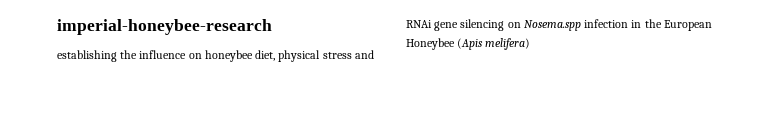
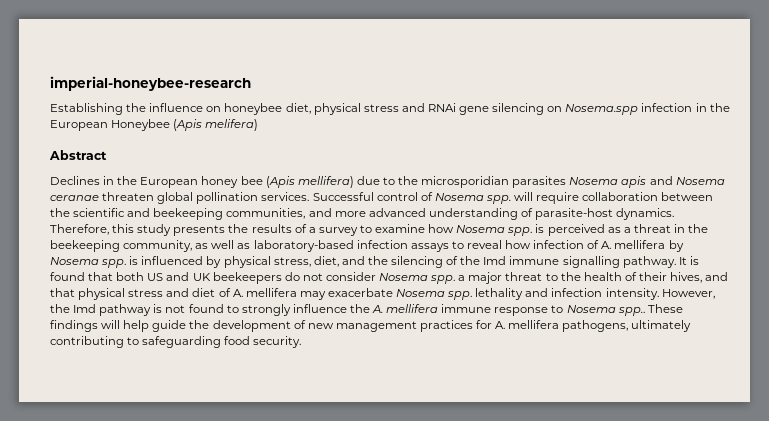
[57,50,117,62] establishing -> [50,103,123,115] Establishing
(531, 44) none -> [49,150,107,160] [50,176,725,188] [50,192,714,204] [50,208,675,220] [50,224,709,236] [50,240,684,252] [50,256,699,268] [50,272,729,284] [50,288,715,300] [50,304,683,316] [50,320,692,332] [50,336,302,348] // Abstract // Declines in the European honey bee (Apis mellifera) due to the microsporidian parasites Nosema apis and Nosema ceranae threaten global pollination services. Successful control of Nosema spp. will require collaboration between the scientific and beekeeping communities, and more advanced understanding of parasite-host dynamics. Therefore, this study presents the results of a survey to examine how Nosema spp. is perceived as a threat in the beekeeping community, as well as laboratory-based infection assays to reveal how infection of A. mellifera by Nosema spp. is influenced by physical stress, diet, and the silencing of the Imd immune signalling pathway. It is found that both US and UK beekeepers do not consider Nosema spp. a major threat to the health of their hives, and that physical stress and diet of A. mellifera may exacerbate Nosema spp. lethality and infection intensity. However, the Imd pathway is not found to strongly influence the A. mellifera immune response to Nosema spp.. These findings will help guide the development of new management practices for A. mellifera pathogens, ultimately contributing to safeguarding food security.

